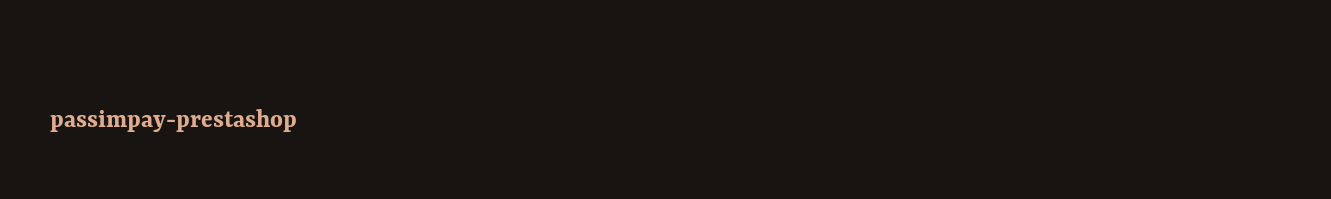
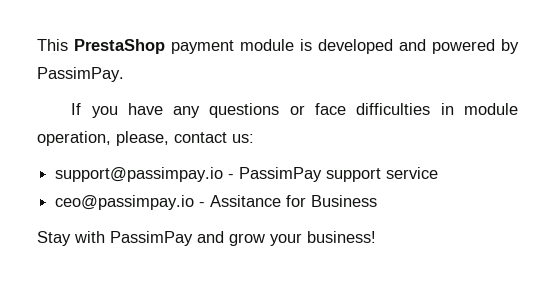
[50,109,297,132] passimpay-prestashop -> [37,39,519,54] [37,67,124,82] [71,103,518,118] [37,131,254,146] [55,167,439,182] [55,195,378,210] [37,231,376,246] This PrestaShop payment module is developed and powered by PassimPay. // If you have any questions or face difficulties in module operation, please, contact us: // support@passimpay.io - PassimPay support service // ceo@passimpay.io - Assitance for Business // Stay with PassimPay and grow your business!

